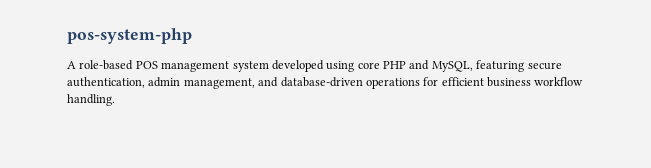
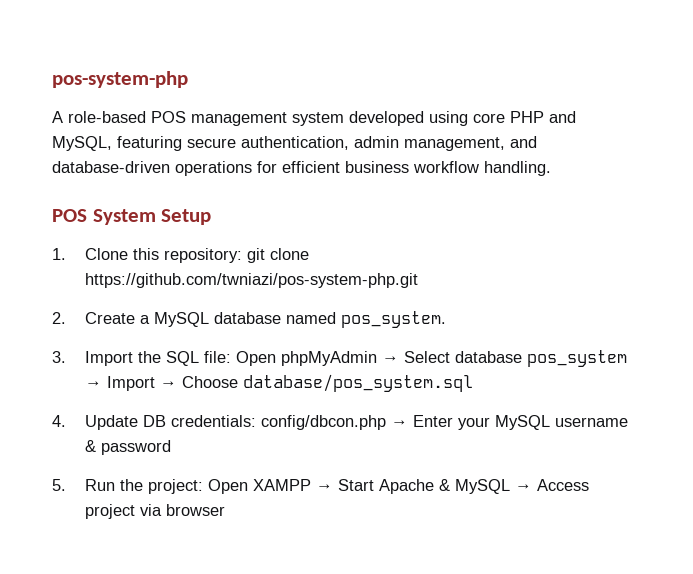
(115, 100) none -> [52,209,212,225] [52,248,309,263] [84,273,418,288] [52,311,446,328] [52,350,627,367] [84,374,473,392] [52,415,628,430] [84,440,171,455] [52,479,589,494] [84,504,225,519] // POS System Setup // 1. Clone this repository: git clone https://github.com/twniazi/pos-system-php.git // 2. Create a MySQL database named pos_system. // 3. Import the SQL file: Open phpMyAdmin → Select database pos_system → Import → Choose database/pos_system.sql // 4. Update DB credentials: config/dbcon.php → Enter your MySQL username & password // 5. Run the project: Open XAMPP → Start Apache & MySQL → Access project via browser

